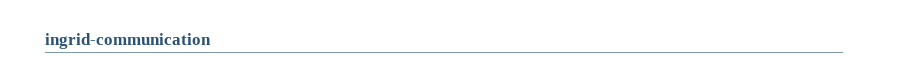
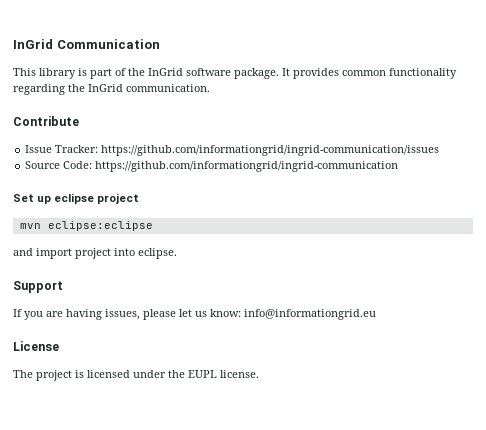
[45,33,211,49] ingrid-communication -> [13,39,160,49] [13,68,457,79] [13,84,210,95] [13,116,79,126] [25,145,440,156] [25,161,399,172] [13,193,140,204] [19,221,153,231] [13,248,177,259] [13,281,63,293] [13,309,376,320] [13,341,59,351] [13,370,259,381] InGrid Communication // This library is part of the InGrid software package. It provides common functionality regarding the InGrid communication. // Contribute // Issue Tracker: https://github.com/informationgrid/ingrid-communication/issues // Source Code: https://github.com/informationgrid/ingrid-communication // Set up eclipse project // mvn eclipse:eclipse // and import project into eclipse. // Support // If you are having issues, please let us know: info@informationgrid.eu // License // The project is licensed under the EUPL license.

